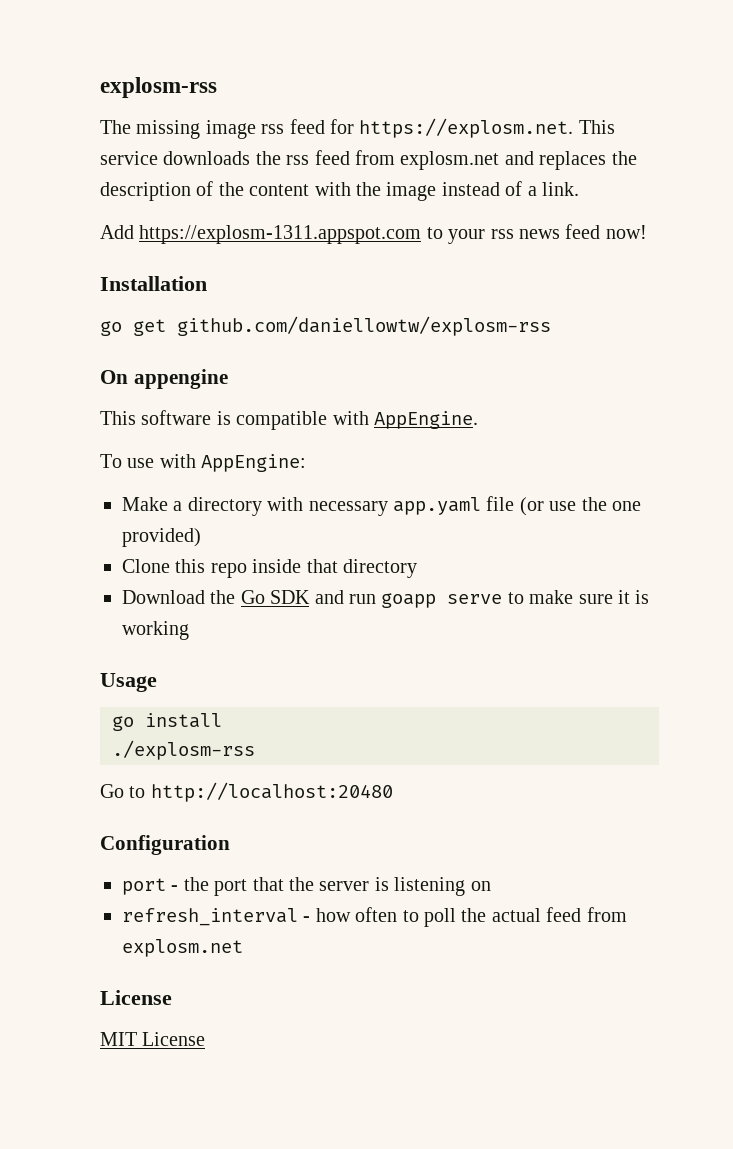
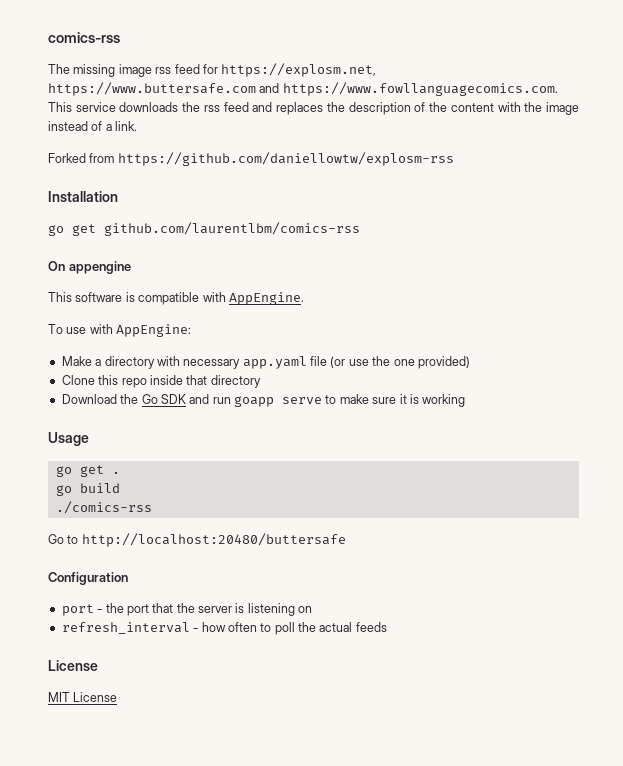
[100,77,217,98] explosm-rss -> [48,32,120,43] comics-rss
[359,118,574,138] https://explosm.net. -> [221,63,377,77] [48,82,558,96] https://explosm.net, https://www.buttersafe.com and https://www.fowllanguagecomics.com.
[355,150,500,170] from explosm.net -> (249, 107) none
[100,224,647,244] Add https://explosm-1311.appspot.com to your rss news feed now! -> [48,152,454,166] Forked from https://github.com/daniellowtw/explosm-rss
[177,316,551,336] github.com/daniellowtw/explosm-rss -> [104,222,360,236] github.com/laurentlbm/comics-rss
[145,713,222,728] [112,740,255,760] install // ./explosm-rss -> [79,465,120,477] [55,483,120,496] [55,501,152,514] get . // go build // ./comics-rss
[150,782,393,802] http://localhost:20480 -> [81,533,346,547] http://localhost:20480/buttersafe
[546,907,627,922] [122,939,243,957] feed from explosm.net -> [355,622,387,632] feeds

